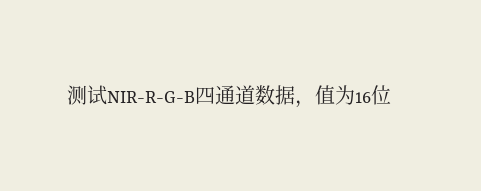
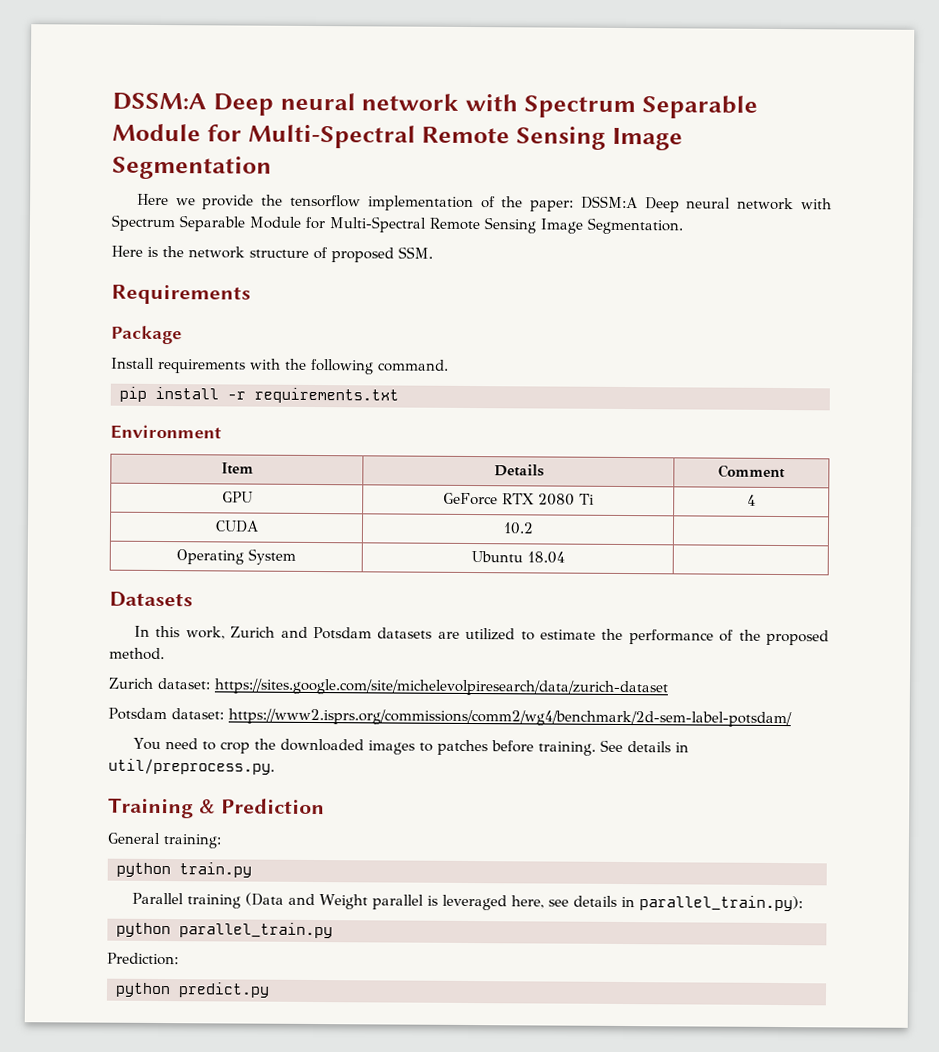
[67,85,392,108] 测试NIR-R-G-B四通道数据，值为16位 -> [112,92,758,119] [112,123,683,151] [112,155,272,180] [136,193,832,213] [111,214,683,235] [111,245,433,263] [111,284,251,305] [111,325,182,345] [111,357,449,375] [119,386,399,404] [110,424,222,440] [220,462,254,475] [493,464,545,477] [718,464,785,479] [221,491,253,503] [443,492,595,506] [747,494,756,506] [214,520,259,533] [502,522,534,535] [176,548,296,565] [470,551,565,564] [109,591,193,608] [133,625,829,646] [109,647,165,661] [108,677,669,697] [108,707,792,728] [132,737,689,756] [108,758,275,775] [108,797,325,819] [107,832,222,849] [116,862,252,878] [131,892,803,912] [116,922,333,939] [107,952,179,966] [115,982,270,998] DSSM:A Deep neural network with Spectrum Separable Module for Multi-Spectral Remote Sensing Image Segmentation // Here we provide the tensorflow implementation of the paper: DSSM:A Deep neural network with Spectrum Separable Module for Multi-Spectral Remote Sensing Image Segmentation. // Here is the network structure of proposed SSM. // Requirements // Package // Install requirements with the following command. // pip install -r requirements.txt // Environment // Item | Details | Comment // GPU | GeForce RTX 2080 Ti | 4 // CUDA | 10.2 | // Operating System | Ubuntu 18.04 | // Datasets // In this work, Zurich and Potsdam datasets are utilized to estimate the performance of the proposed method. // Zurich dataset: https://sites.google.com/site/michelevolpiresearch/data/zurich-dataset // Potsdam dataset: https://www2.isprs.org/commissions/comm2/wg4/benchmark/2d-sem-label-potsdam/ // You need to crop the downloaded images to patches before training. See details in util/preprocess.py. // Training & Prediction // General training: // python train.py // Parallel training (Data and Weight parallel is leveraged here, see details in parallel_train.py): // python parallel_train.py // Prediction: // python predict.py

